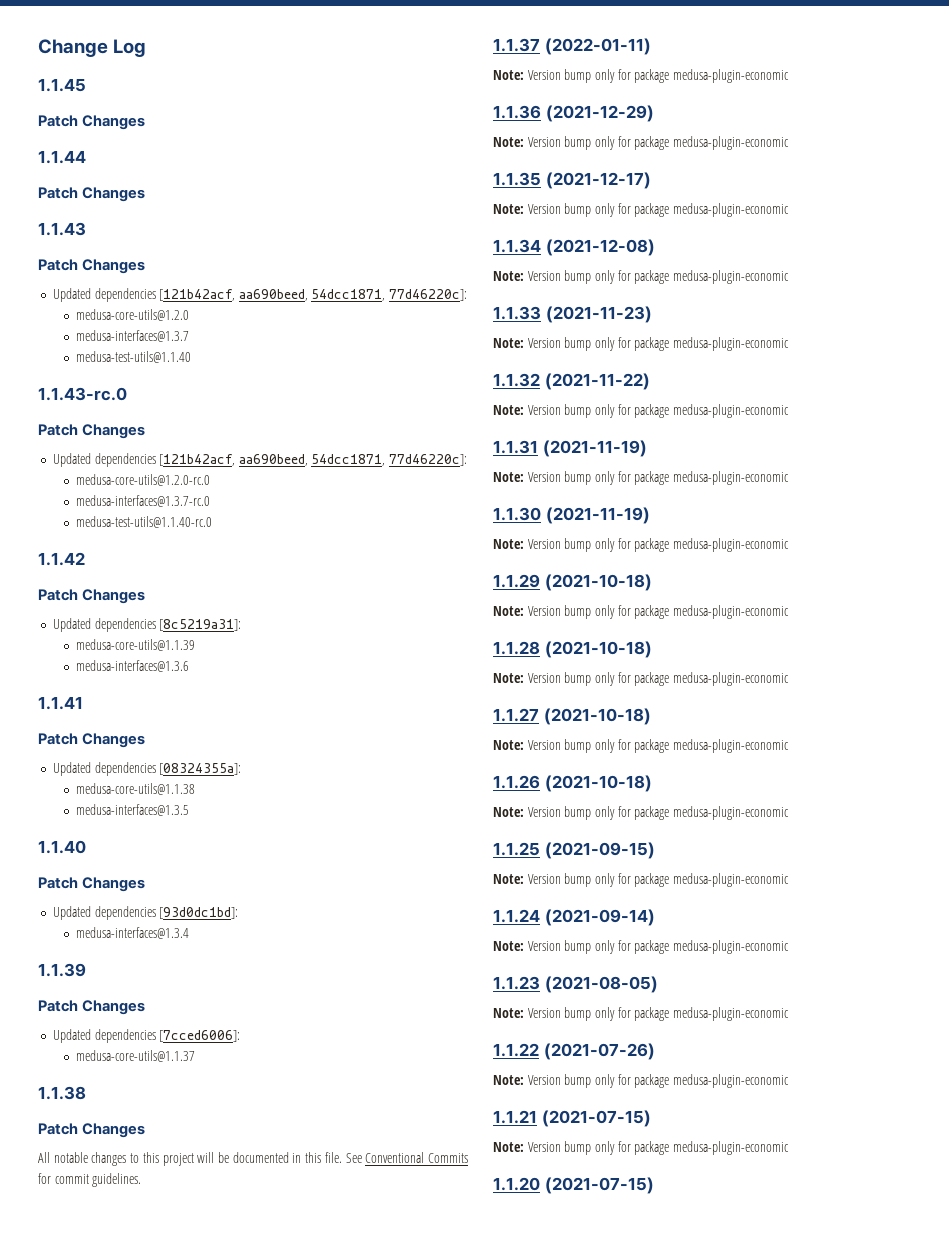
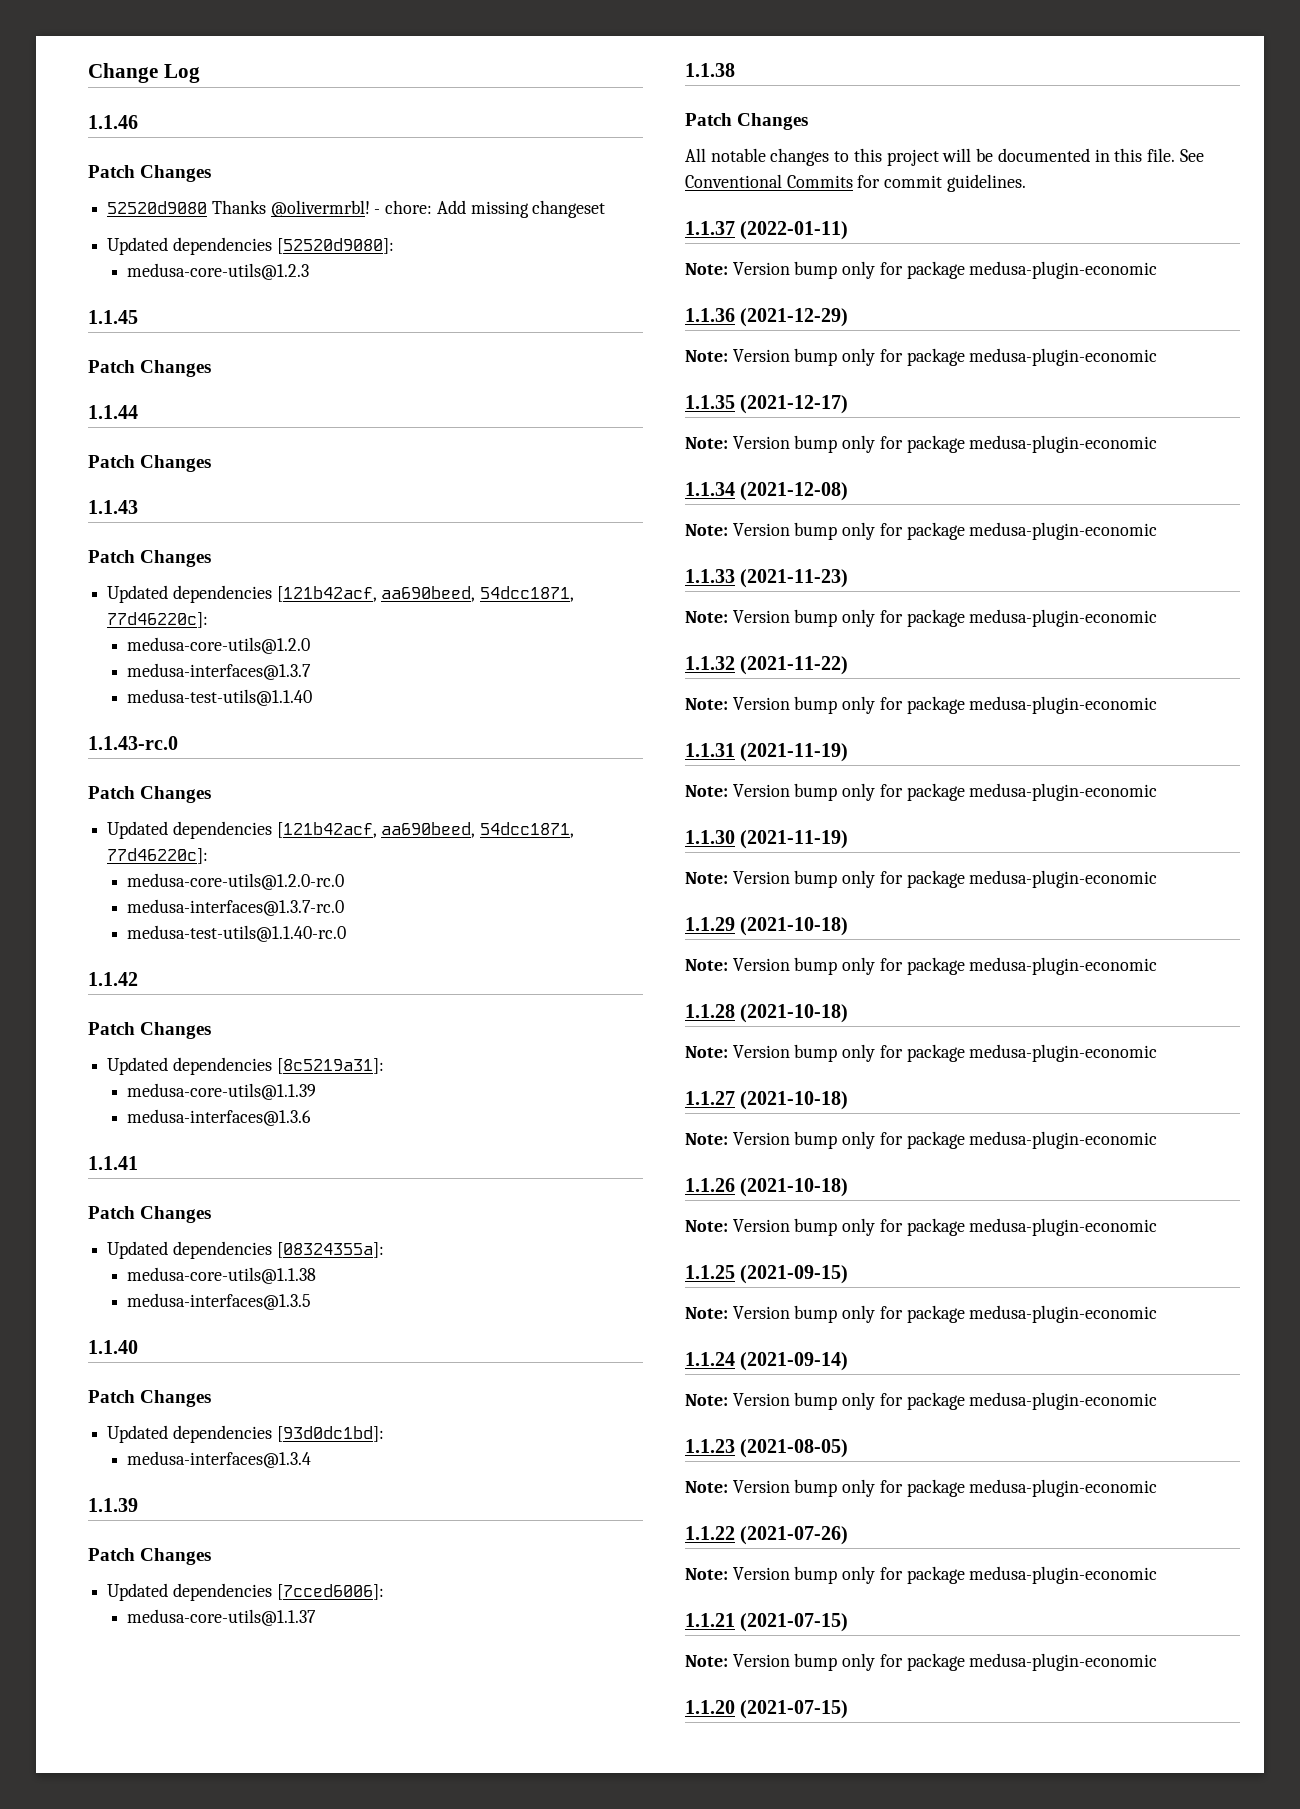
(147, 48) none -> [88,115,138,129] [88,165,212,182] [107,200,606,218] [107,237,394,255] [127,263,310,280] // 1.1.46 // Patch Changes // 52520d9080 Thanks @olivermrbl! - chore: Add missing changeset // Updated dependencies [52520d9080]: // medusa-core-utils@1.2.3

